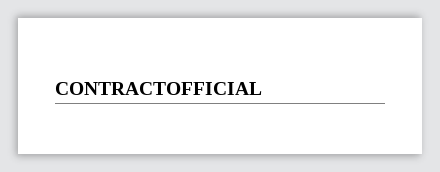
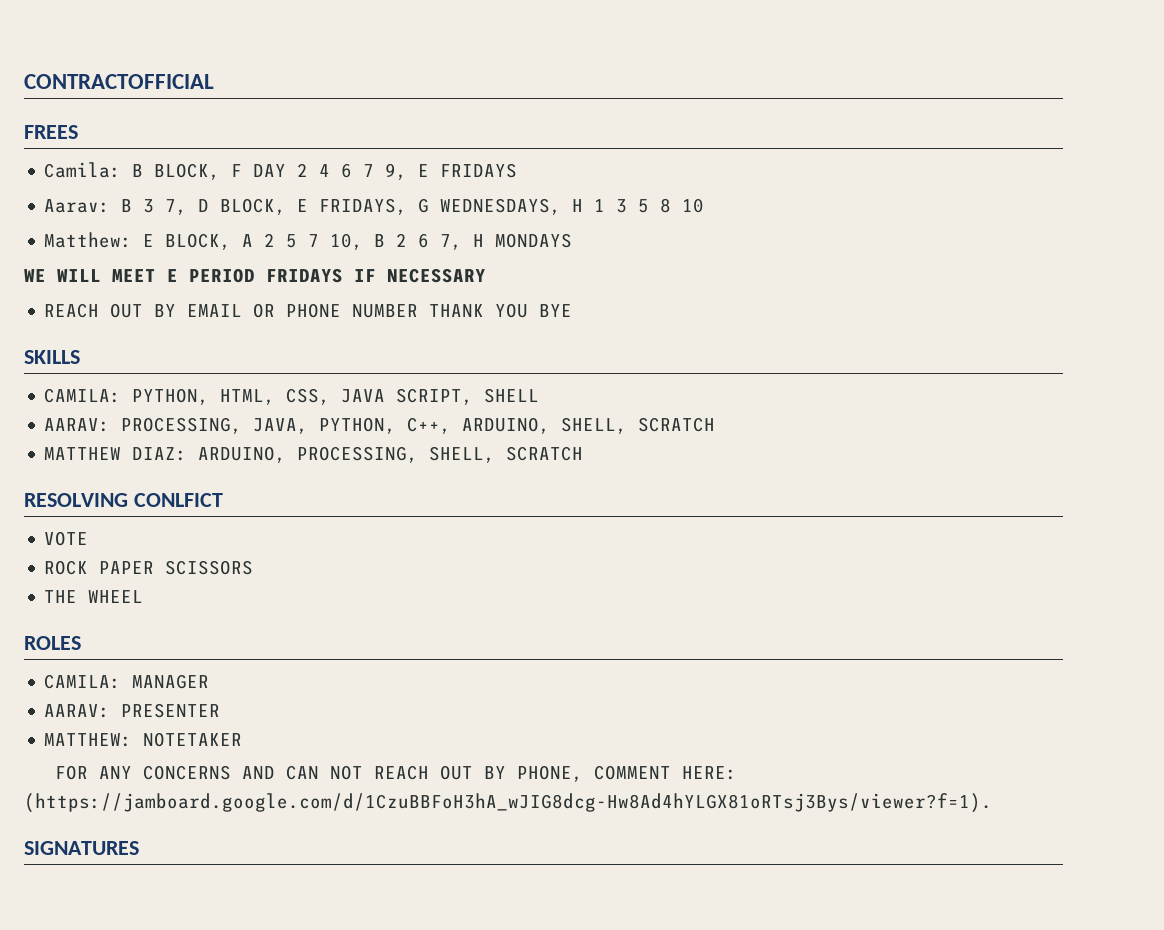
(262, 88) none -> [24,125,78,139] [44,162,518,180] [44,198,705,215] [44,232,573,250] [24,268,486,283] [44,303,573,318] [24,350,80,364] [44,388,540,405] [44,417,716,434] [44,446,584,463] [24,493,223,507] [44,531,89,546] [44,560,254,575] [44,590,144,603] [24,636,81,650] [44,674,210,689] [44,703,221,718] [44,732,243,747] [55,765,738,782] [24,793,992,813] [24,841,139,855] // FREES // Camila: B BLOCK, F DAY 2 4 6 7 9, E FRIDAYS // Aarav: B 3 7, D BLOCK, E FRIDAYS, G WEDNESDAYS, H 1 3 5 8 10 // Matthew: E BLOCK, A 2 5 7 10, B 2 6 7, H MONDAYS // WE WILL MEET E PERIOD FRIDAYS IF NECESSARY // REACH OUT BY EMAIL OR PHONE NUMBER THANK YOU BYE // SKILLS // CAMILA: PYTHON, HTML, CSS, JAVA SCRIPT, SHELL // AARAV: PROCESSING, JAVA, PYTHON, C++, ARDUINO, SHELL, SCRATCH // MATTHEW DIAZ: ARDUINO, PROCESSING, SHELL, SCRATCH // RESOLVING CONLFICT // VOTE // ROCK PAPER SCISSORS // THE WHEEL // ROLES // CAMILA: MANAGER // AARAV: PRESENTER // MATTHEW: NOTETAKER // FOR ANY CONCERNS AND CAN NOT REACH OUT BY PHONE, COMMENT HERE: (https://jamboard.google.com/d/1CzuBBFoH3hA_wJIG8dcg-Hw8Ad4hYLGX81oRTsj3Bys/viewer?f=1). // SIGNATURES

